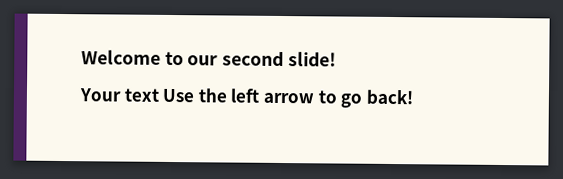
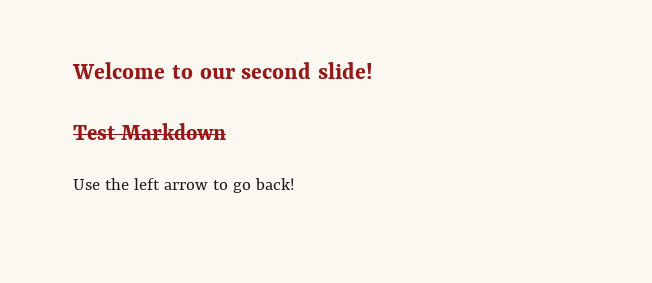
[79,88,160,102] Your text -> [73,123,227,140] Test Markdown //

